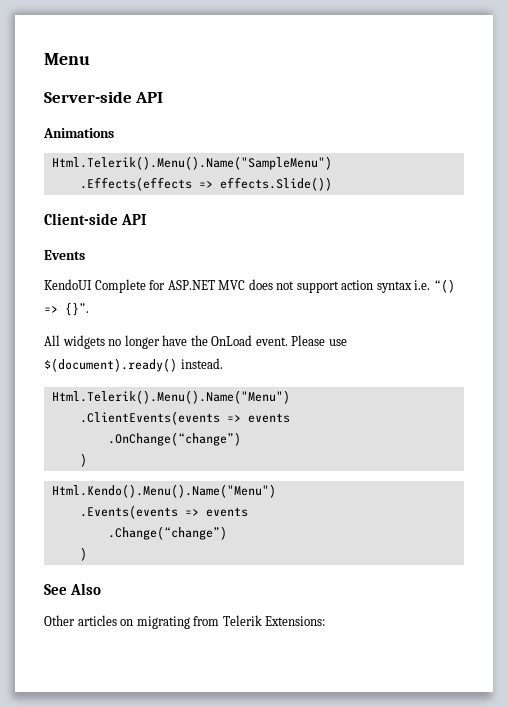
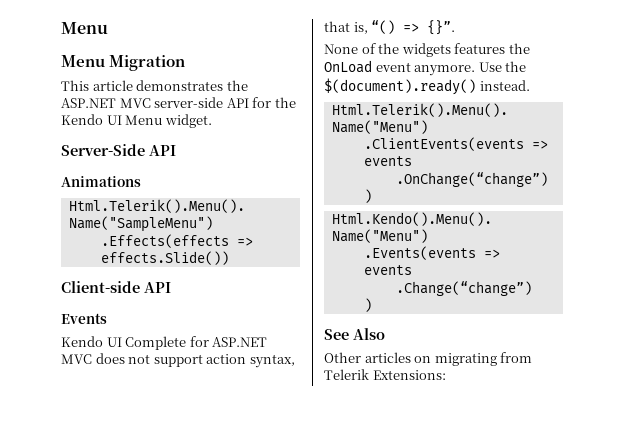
[44,91,132,103] Server-side -> [61,55,186,71] [61,80,248,91] [61,97,296,108] [61,114,212,128] [61,144,145,156] Menu Migration // This article demonstrates the ASP.NET MVC server-side API for the Kendo UI Menu widget. // Server-Side
[44,279,92,290] KendoUI -> [61,336,122,347] Kendo UI
[376,280,431,293] syntax i.e. -> [249,354,295,368] [324,21,368,34] syntax, that is,
[44,335,347,349] All widgets no longer have the OnLoad event. Please use -> [324,43,530,57] [324,60,527,76] None of the widgets features the OnLoad event anymore. Use the

